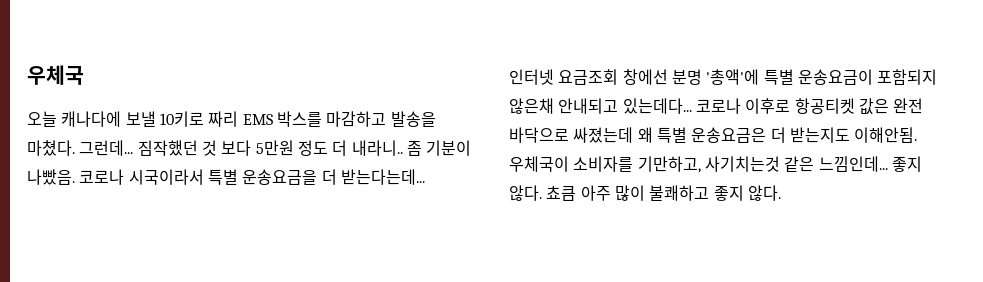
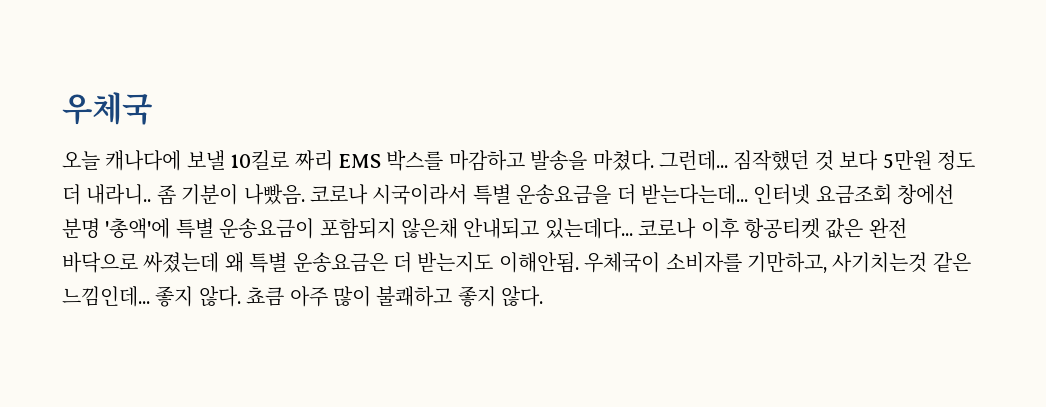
[159,111,204,127] 10키로 -> [230,150,290,170] 10킬로
[745,98,791,114] 이후로 -> [700,218,739,239] 이후

